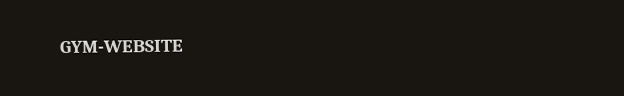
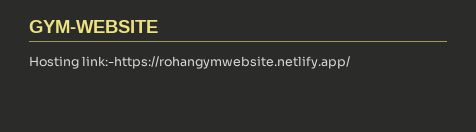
(184, 46) none -> [29,56,351,69] // Hosting link:-https://rohangymwebsite.netlify.app/

